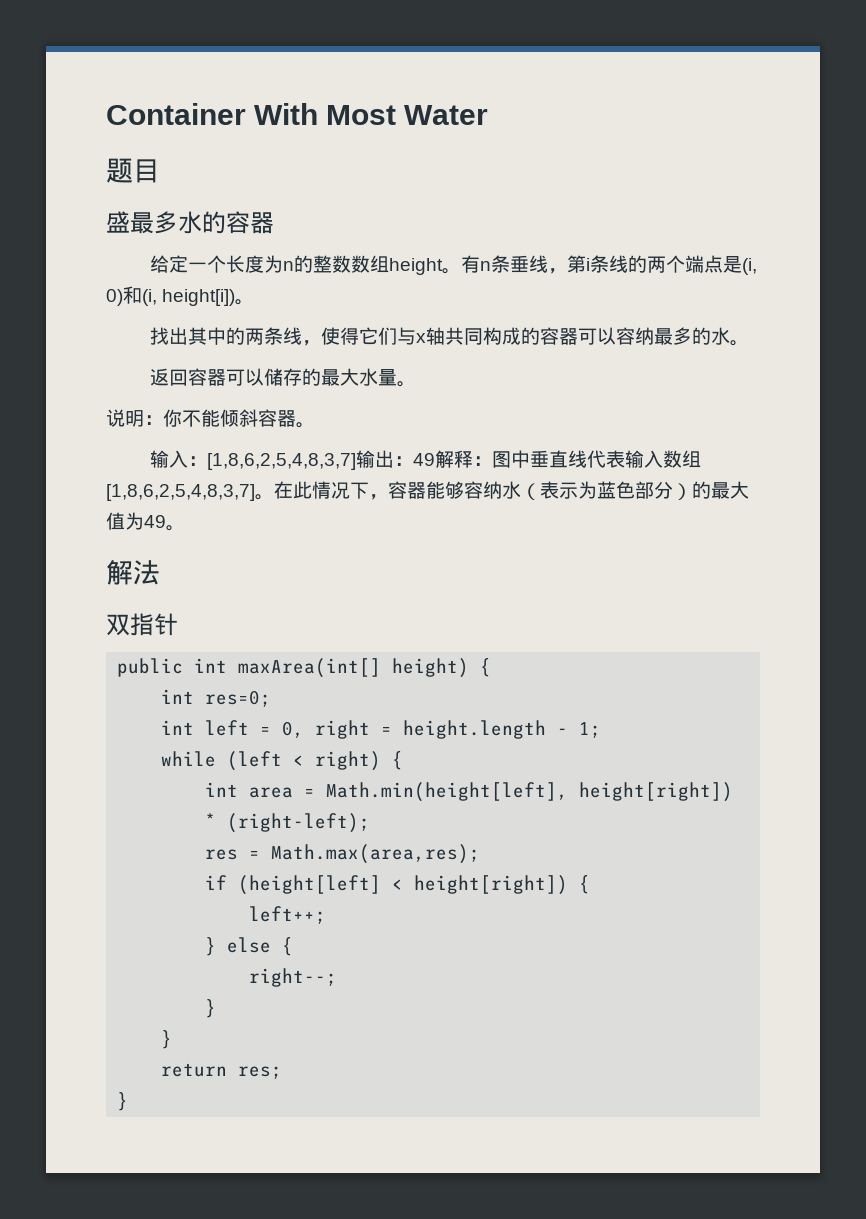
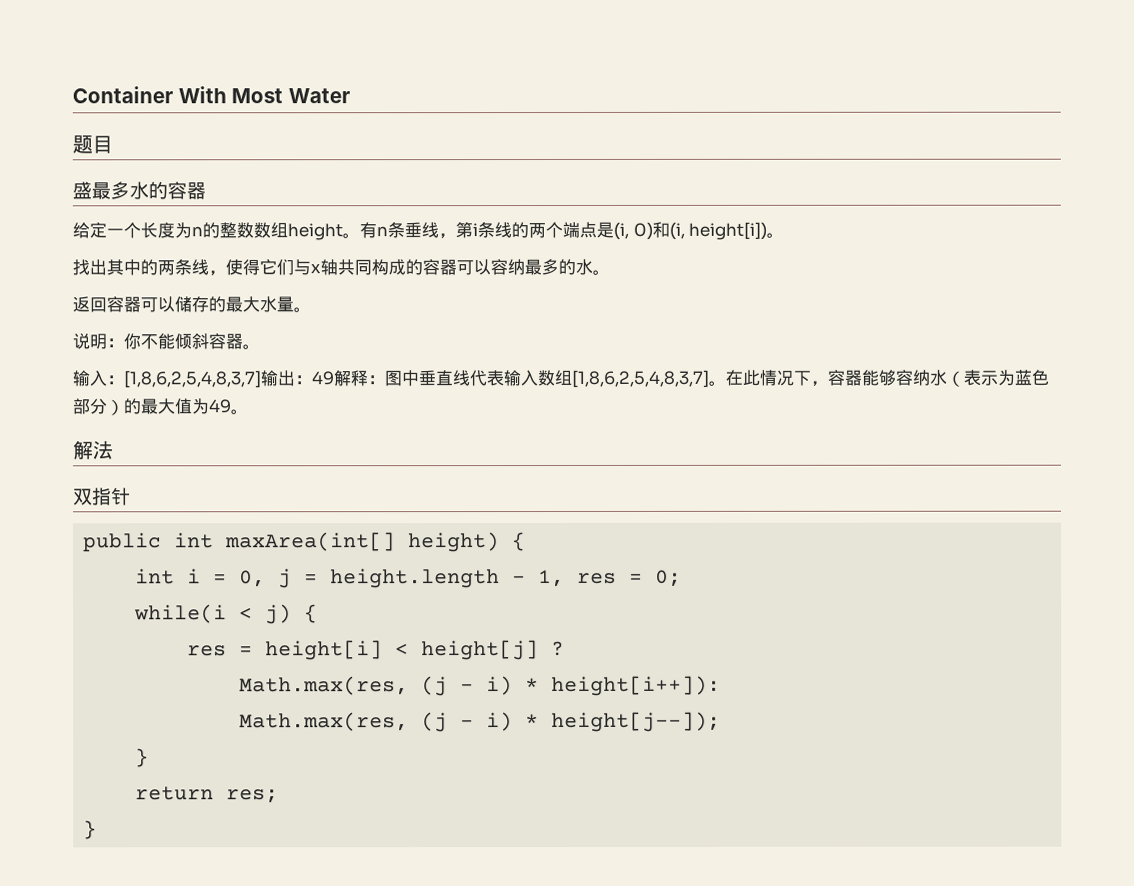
[205,690,272,707] [161,720,250,736] res=0; // int left -> [187,568,202,584] i
[315,720,371,739] right -> [278,568,293,589] j
[579,722,602,738] [161,751,404,771] [205,782,734,802] [205,813,371,833] [205,844,481,864] [205,875,591,895] [249,906,327,924] [205,937,294,956] [249,968,338,987] [205,999,217,1018] 1; // while (left < right) { // int area = Math.min(height[left], height[right]) * (right-left); // res = Math.max(area,res); // if (height[left] < height[right]) { // left++; // } else { // right--; // } -> [538,569,683,588] [134,604,319,625] [187,640,566,661] [239,675,722,697] [239,711,722,733] 1, res = 0; // while(i < j) { // res = height[i] < height[j] ? // Math.max(res, (j - i) * height[i++]): // Math.max(res, (j - i) * height[j--]);

